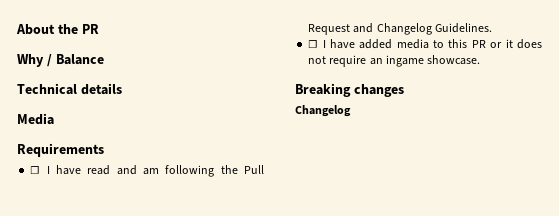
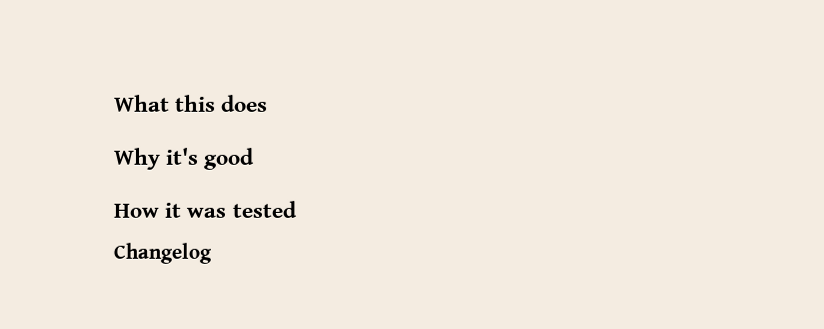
[16,24,99,35] [17,54,104,67] [17,83,122,95] [17,113,54,125] [17,143,104,157] [30,165,264,177] [308,23,492,35] [308,39,542,49] [308,55,481,67] [295,83,404,97] About the PR // Why / Balance // Technical details // Media // Requirements // ☐ I have read and am following the Pull Request and Changelog Guidelines. // ☐ I have added media to this PR or it does not require an ingame showcase. // Breaking changes -> [114,94,269,112] [113,147,256,170] [113,200,297,218] What this does // Why it's good // How it was tested

